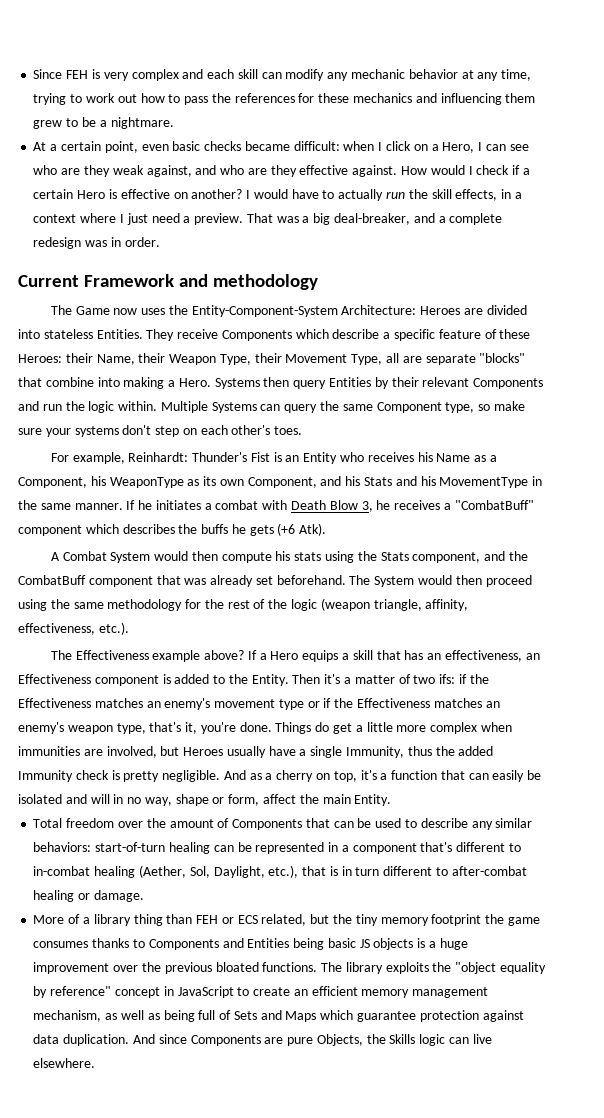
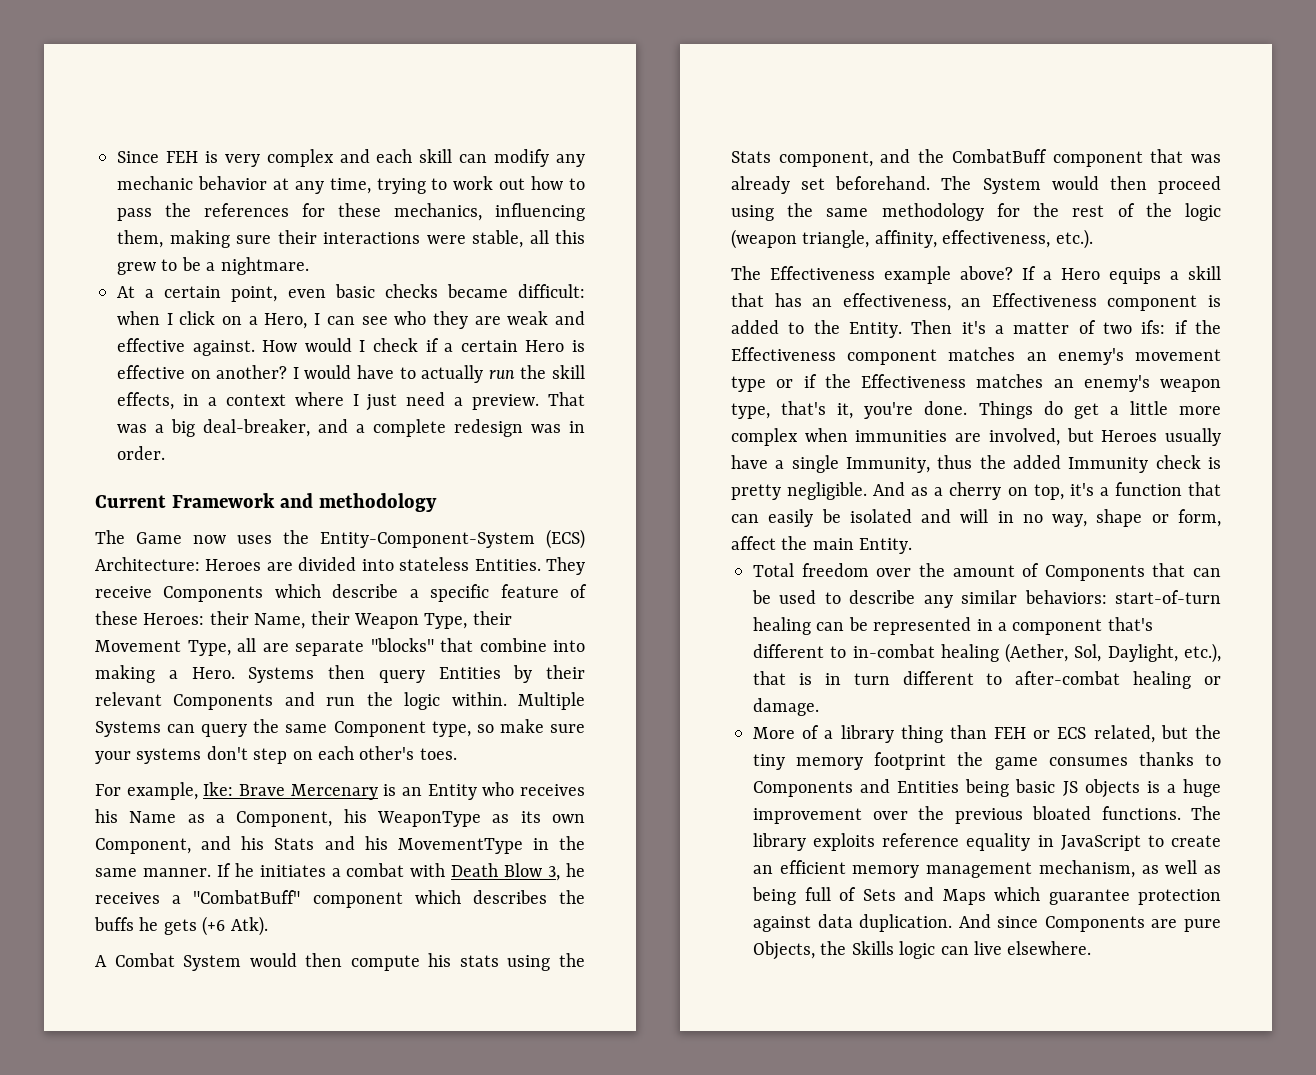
[352,93,536,105] mechanics and influencing them -> [394,203,585,221] [117,230,585,248] mechanics, influencing them, making sure their interactions were stable, all this
[61,165,297,177] are they weak against, and who are they -> [432,311,585,329] they are weak and
(338, 311) none -> [546,529,585,549] (ECS)
[128,452,270,462] Reinhardt: Thunder's Fist -> [203,782,378,800] Ike: Brave Mercenary
(91, 703) none -> [847,349,938,365] component
[432,962,546,974] [33,986,160,998] the "object equality by reference" concept -> [882,833,1031,851] reference equality

